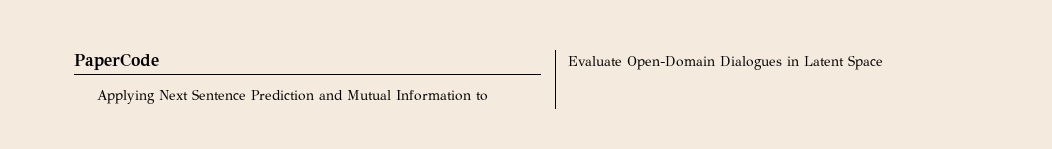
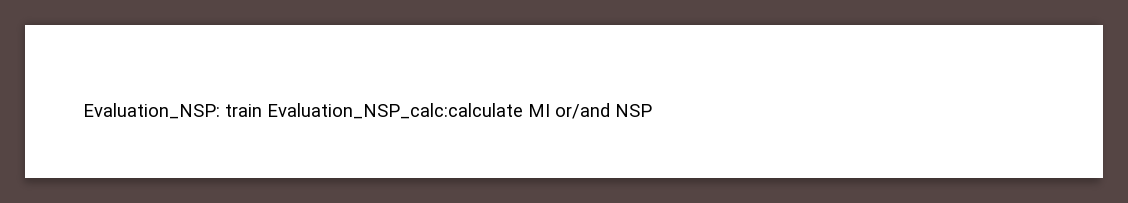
[74,53,159,70] [97,89,489,104] [568,55,883,70] PaperCode // Applying Next Sentence Prediction and Mutual Information to Evaluate Open-Domain Dialogues in Latent Space -> [83,103,652,119] Evaluation_NSP: train Evaluation_NSP_calc:calculate MI or/and NSP

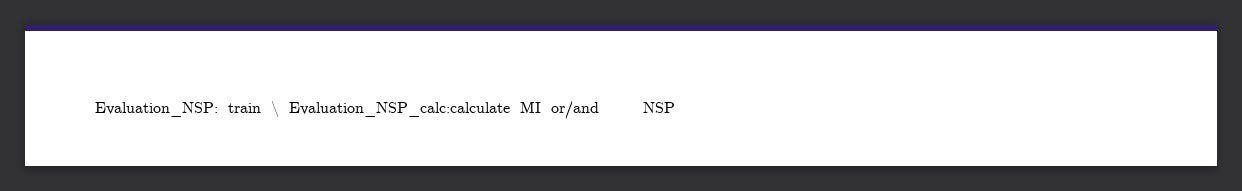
(262, 110) none -> [271,101,279,117] \

